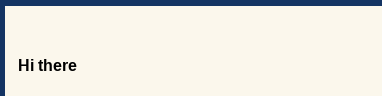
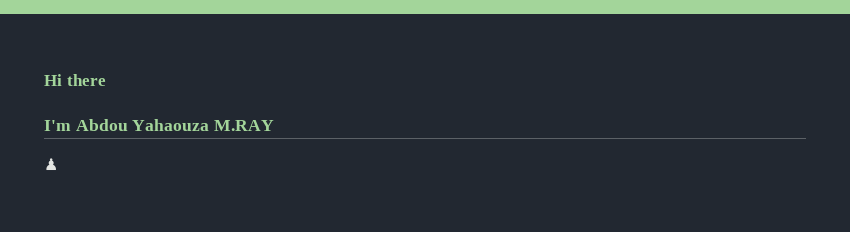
(78, 65) none -> [44,119,275,131] [44,158,58,171] // I'm Abdou Yahaouza M.RAY // ♟

